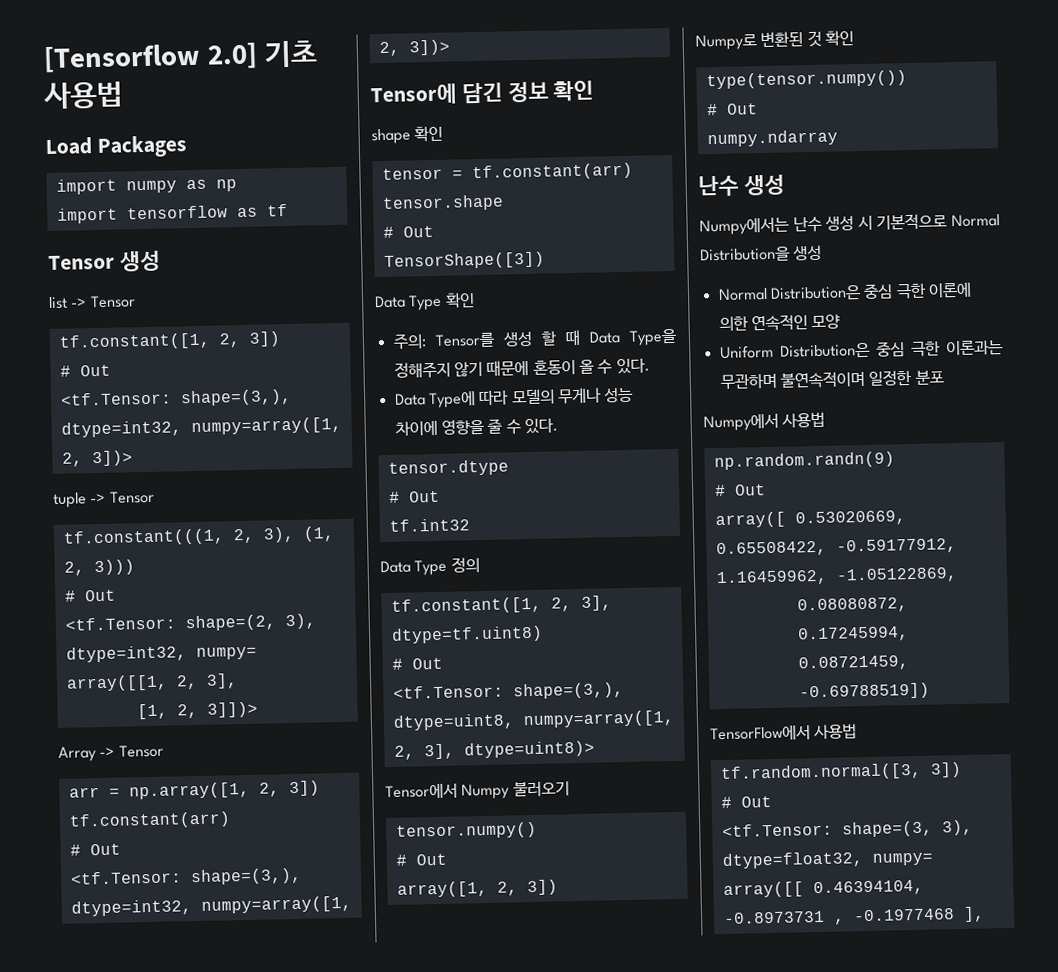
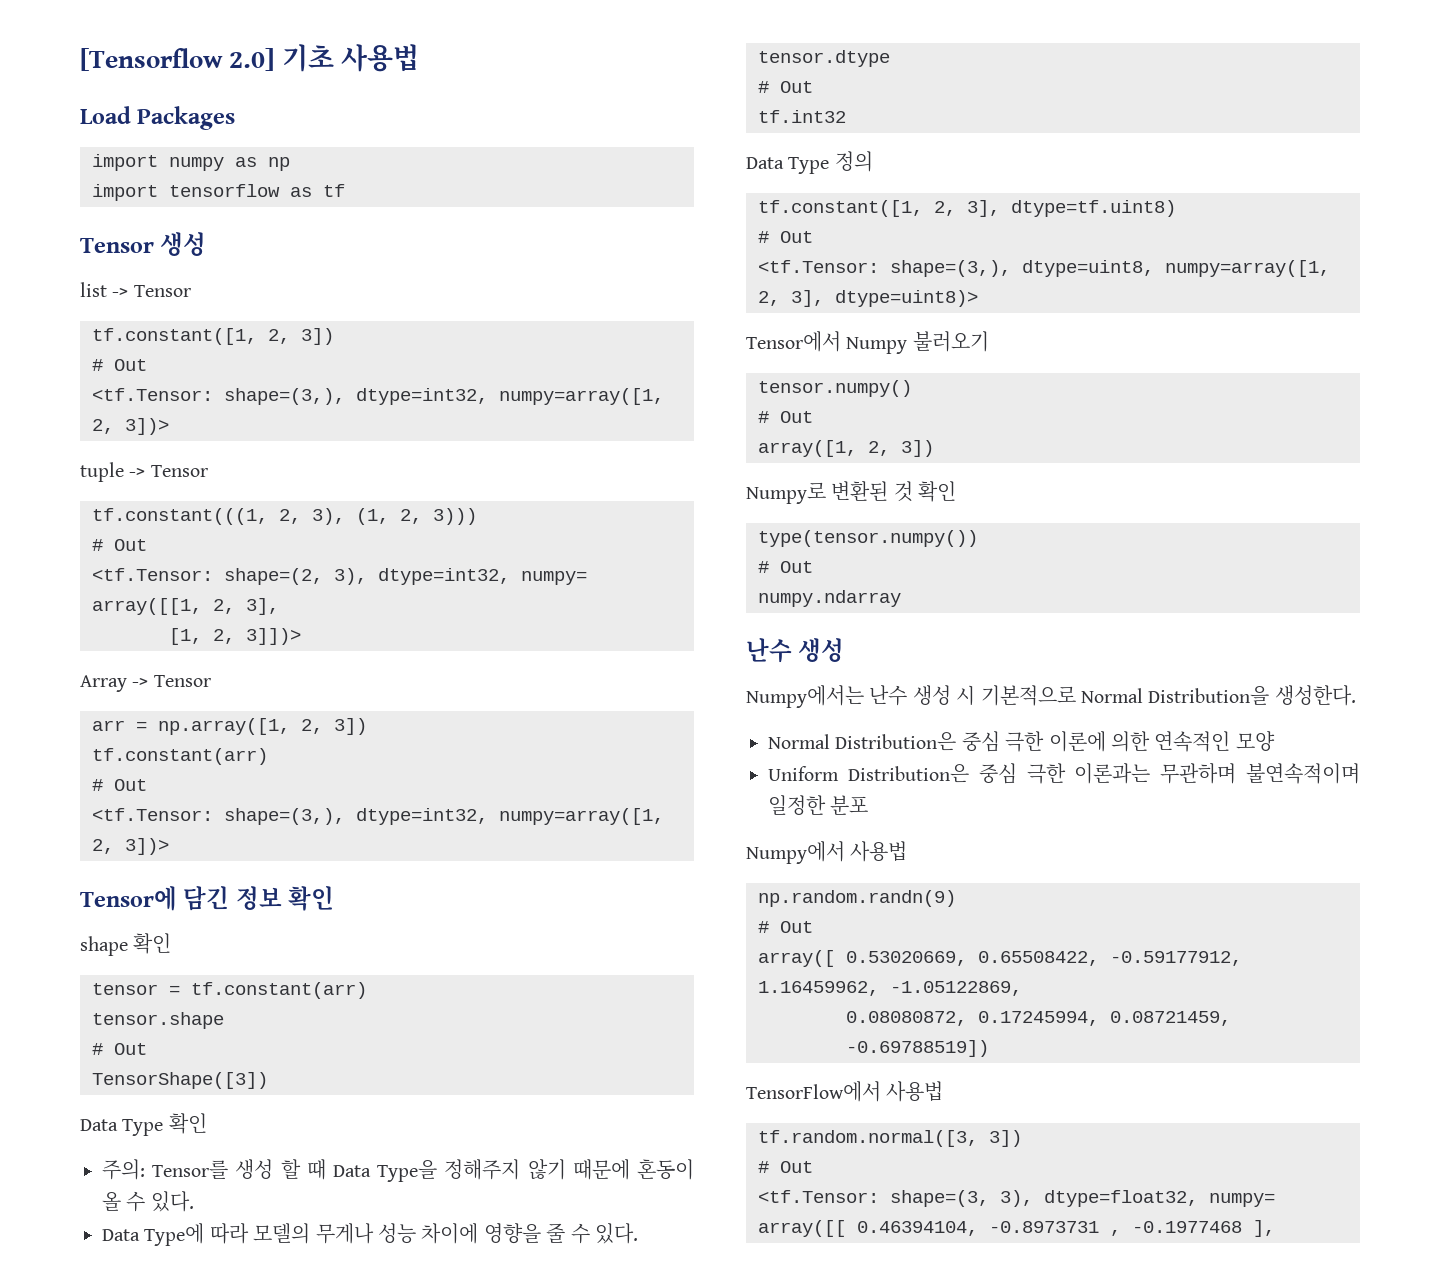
[793,244,823,261] 생성 -> [1274,685,1356,706] 생성한다.

